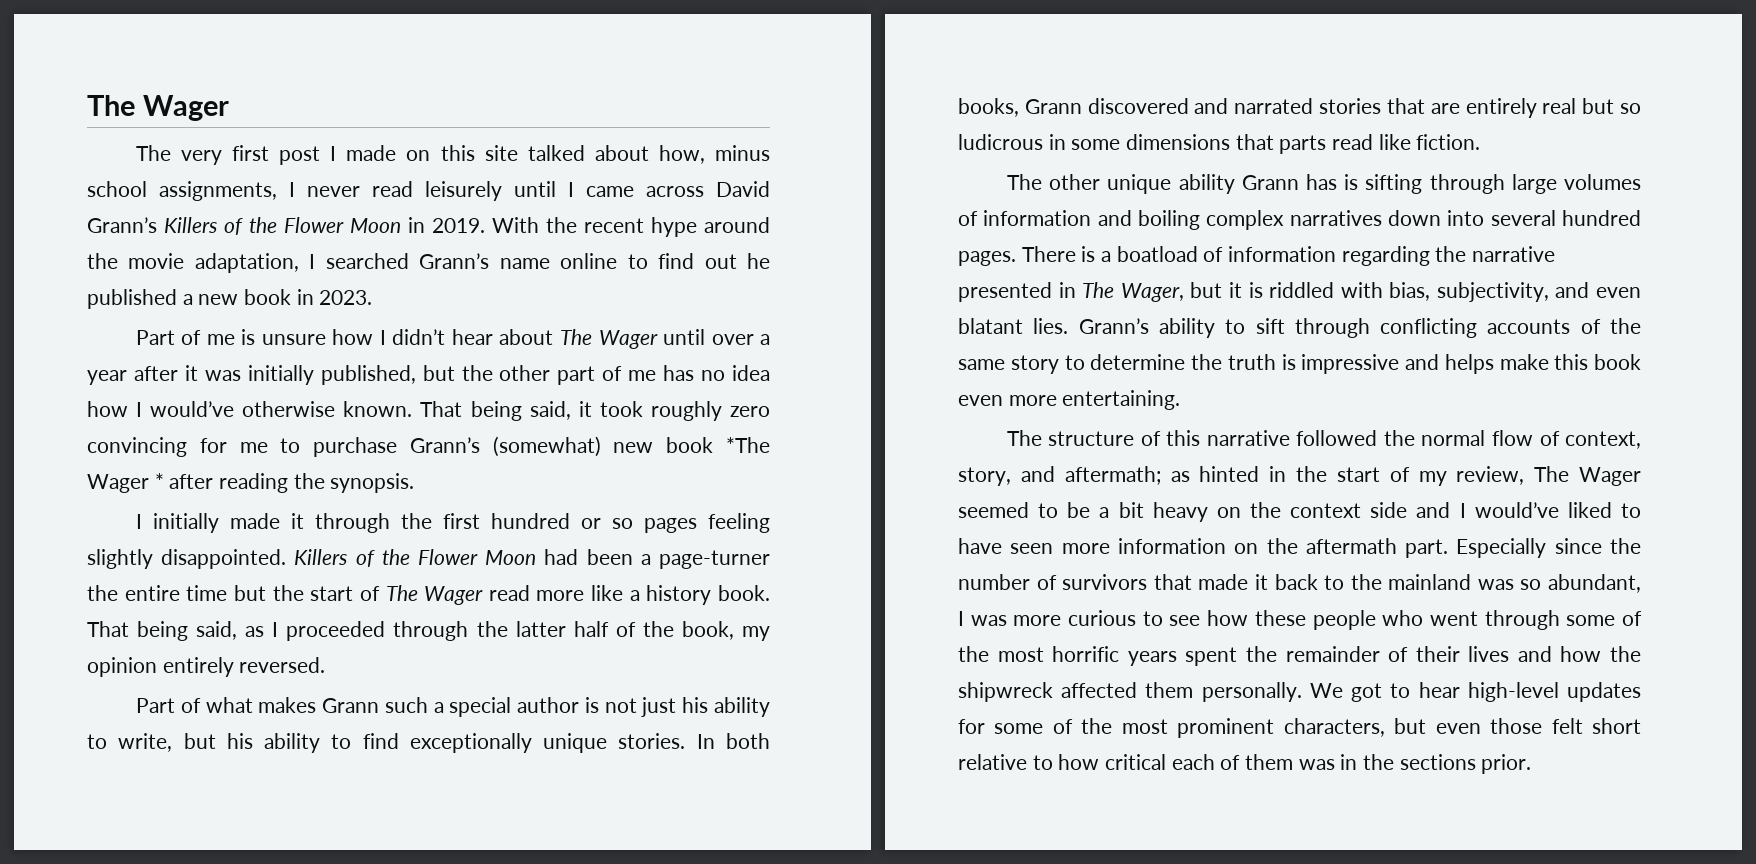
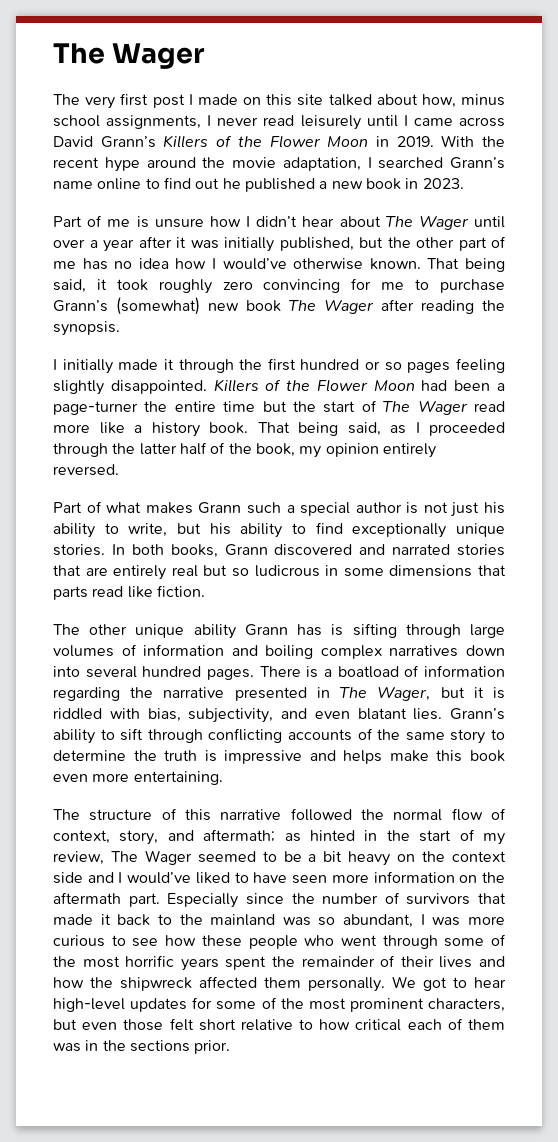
[726,437,771,453] [87,473,164,493] *The Wager * -> [289,300,374,314] The Wager

